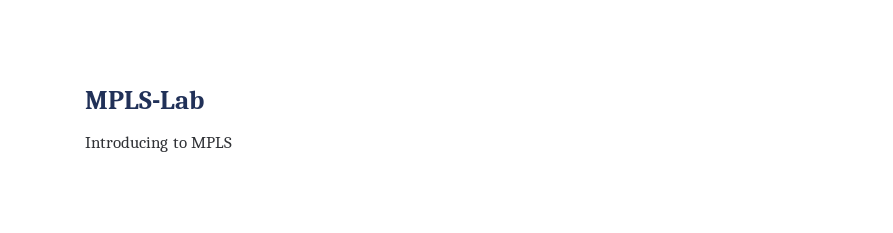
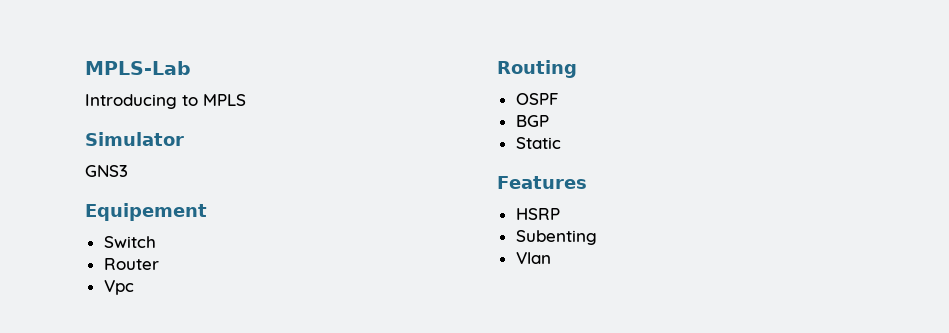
(233, 142) none -> [85,132,184,146] [85,165,128,177] [85,203,207,221] [103,236,156,248] [103,258,159,270] [103,280,134,295] [497,60,577,78] [515,93,559,105] [515,115,549,127] [515,137,561,149] [497,176,587,189] [515,208,560,220] [515,230,597,245] [515,252,551,264] // Simulator // GNS3 // Equipement // Switch // Router // Vpc // Routing // OSPF // BGP // Static // Features // HSRP // Subenting // Vlan

